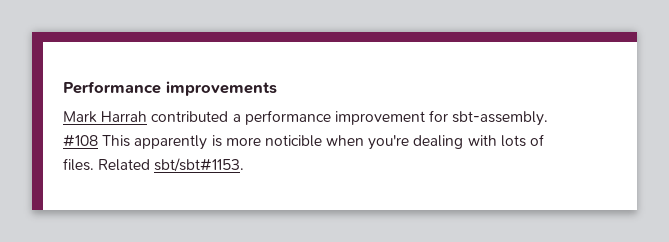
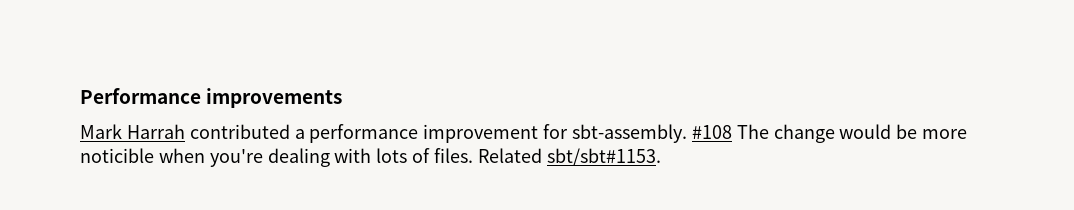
[102,135,222,150] This apparently is -> [736,124,918,143] The change would be

